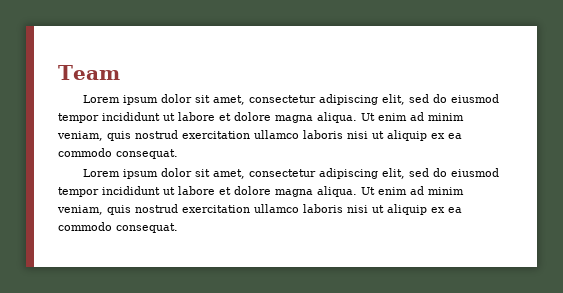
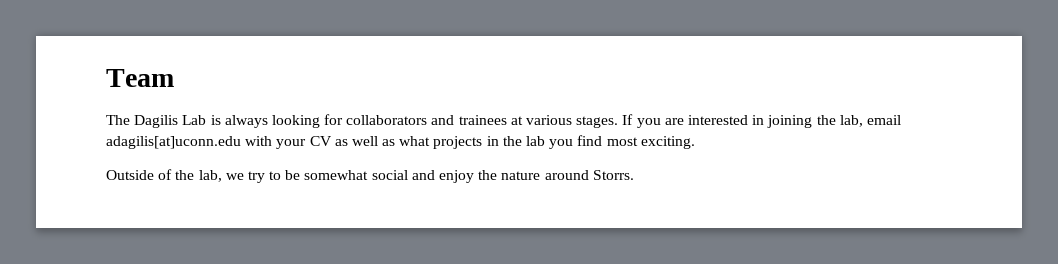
[82,94,499,105] [58,112,464,123] [57,130,462,141] [58,148,178,159] [82,168,499,179] [58,186,464,197] [57,204,462,215] [58,222,178,233] Lorem ipsum dolor sit amet, consectetur adipiscing elit, sed do eiusmod tempor incididunt ut labore et dolore magna aliqua. Ut enim ad minim veniam, quis nostrud exercitation ullamco laboris nisi ut aliquip ex ea commodo consequat. // Lorem ipsum dolor sit amet, consectetur adipiscing elit, sed do eiusmod tempor incididunt ut labore et dolore magna aliqua. Ut enim ad minim veniam, quis nostrud exercitation ullamco laboris nisi ut aliquip ex ea commodo consequat. -> [106,114,901,128] [106,135,695,149] [106,169,634,183] The Dagilis Lab is always looking for collaborators and trainees at various stages. If you are interested in joining the lab, email adagilis[at]uconn.edu with your CV as well as what projects in the lab you find most exciting. // Outside of the lab, we try to be somewhat social and enjoy the nature around Storrs.

